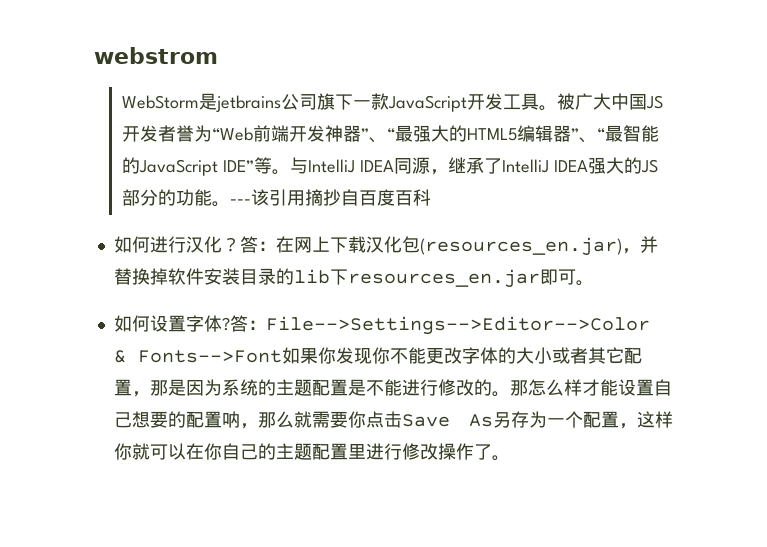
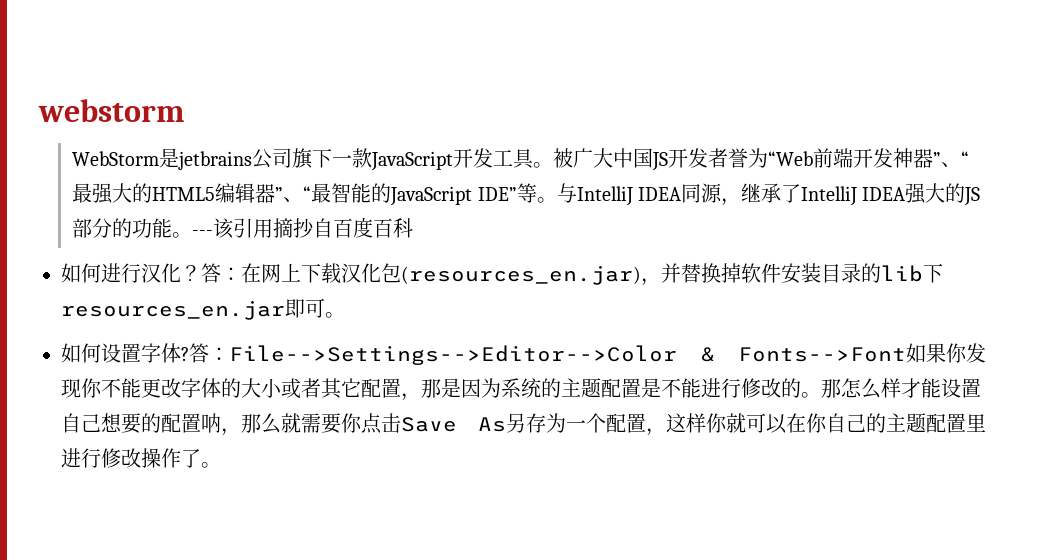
[94,47,218,64] webstrom -> [38,99,185,122] webstorm

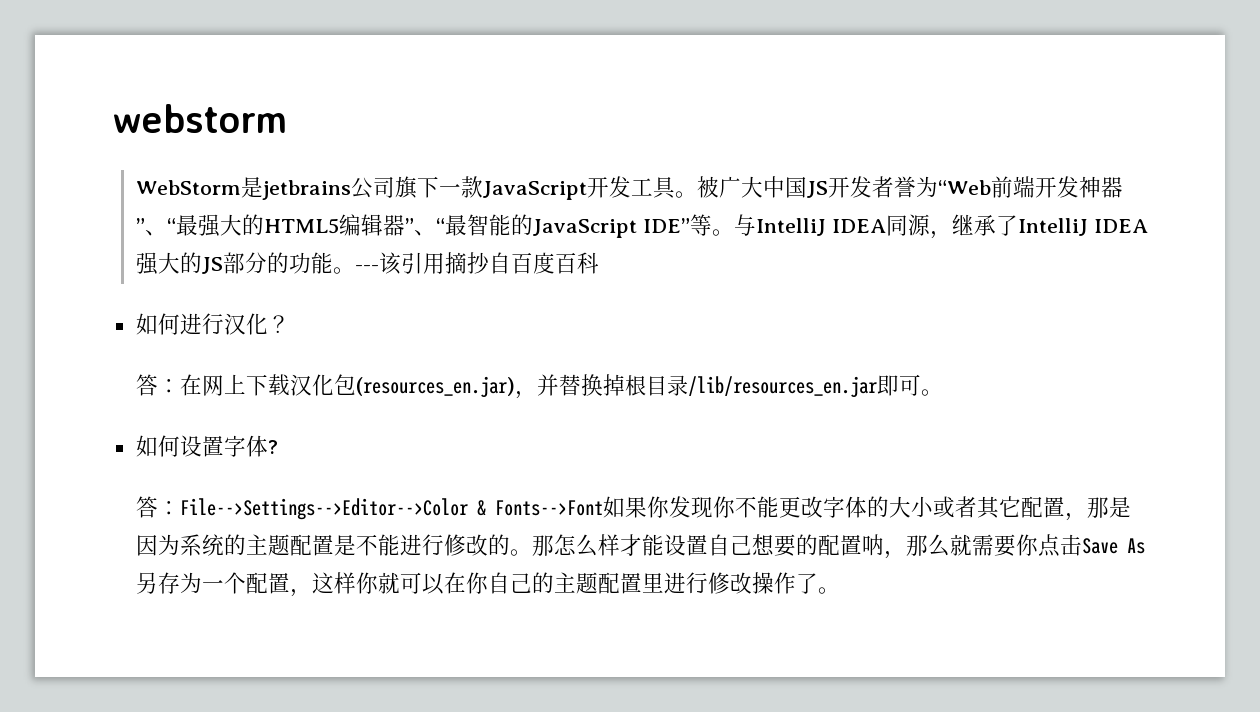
(201, 273) none -> (290, 324) //
[741,263,943,284] [61,300,285,320] 软件安装目录的lib下resources_en.jar -> [625,375,878,398] 根目录/lib/resources_en.jar
(189, 354) none -> (278, 447) //

